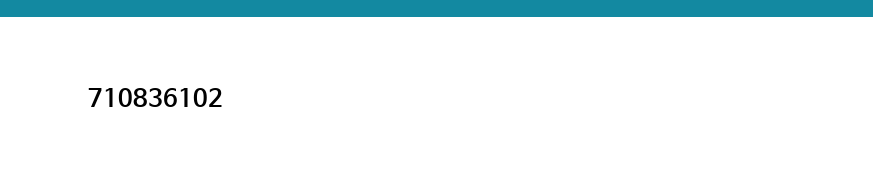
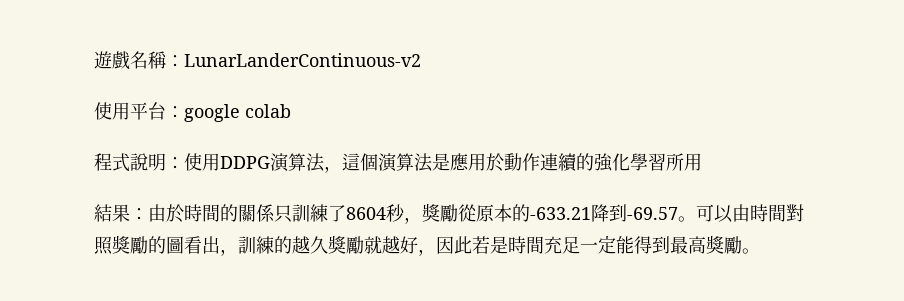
[88,88,223,107] 710836102 -> [94,51,421,70] [94,102,291,122] [94,153,702,173] [94,203,804,224] [94,235,760,256] 遊戲名稱：LunarLanderContinuous-v2 // 使用平台：google colab // 程式說明：使用DDPG演算法，這個演算法是應用於動作連續的強化學習所用 // 結果：由於時間的關係只訓練了8604秒，獎勵從原本的-633.21降到-69.57。可以由時間對照獎勵的圖看出，訓練的越久獎勵就越好，因此若是時間充足一定能得到最高獎勵。

